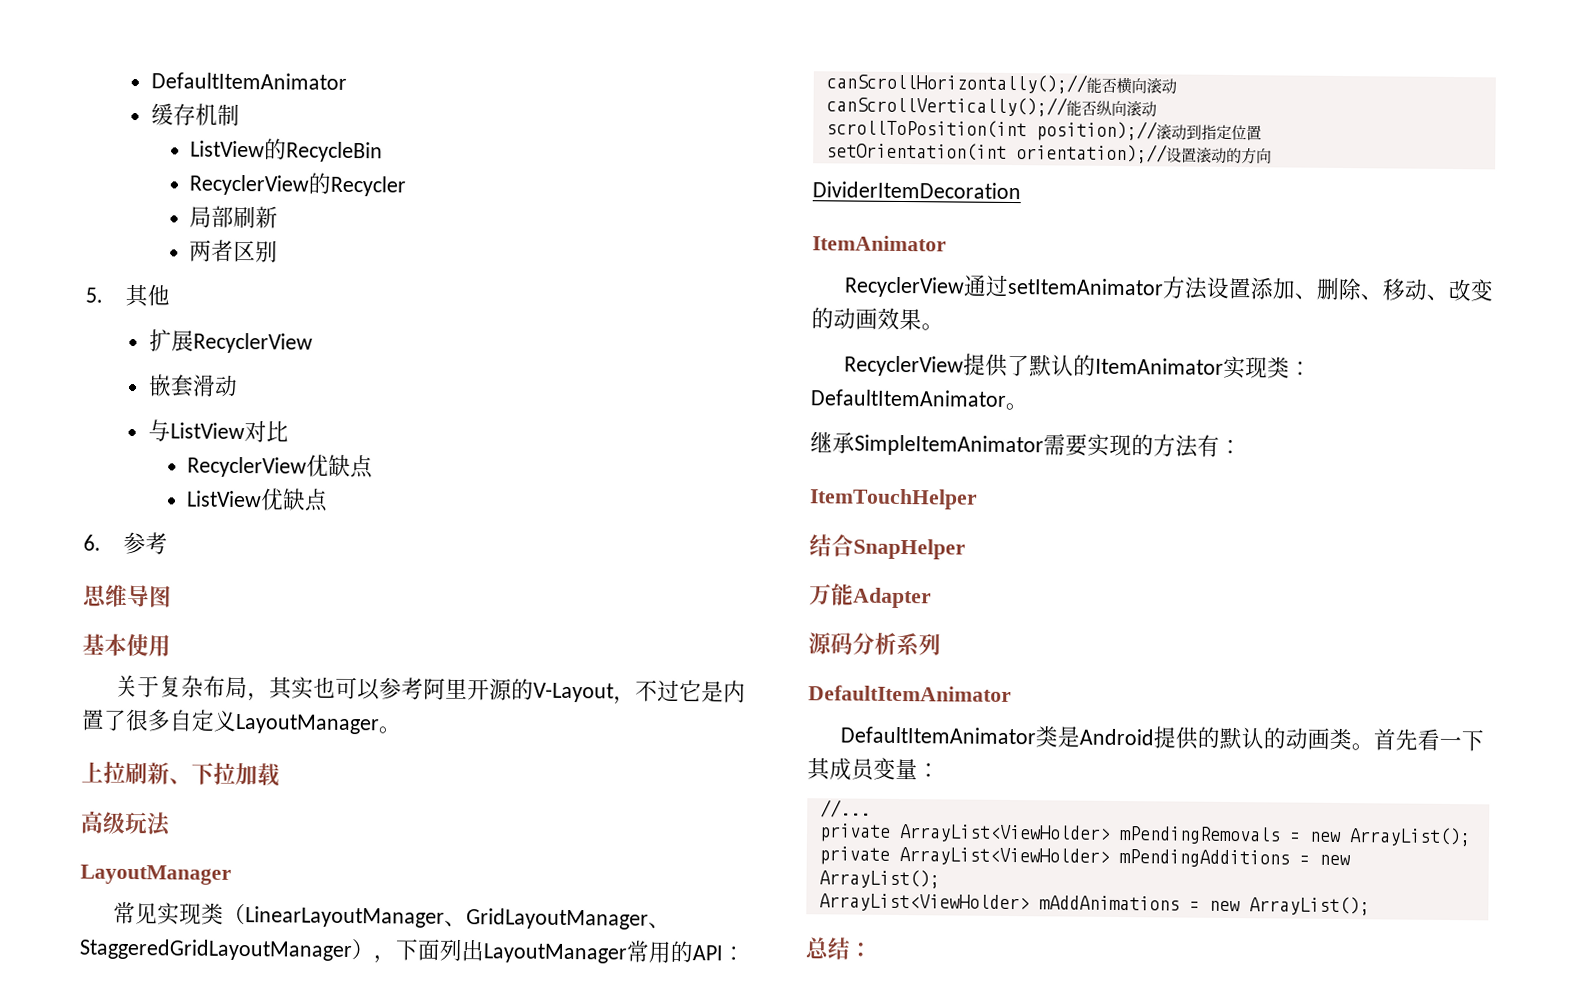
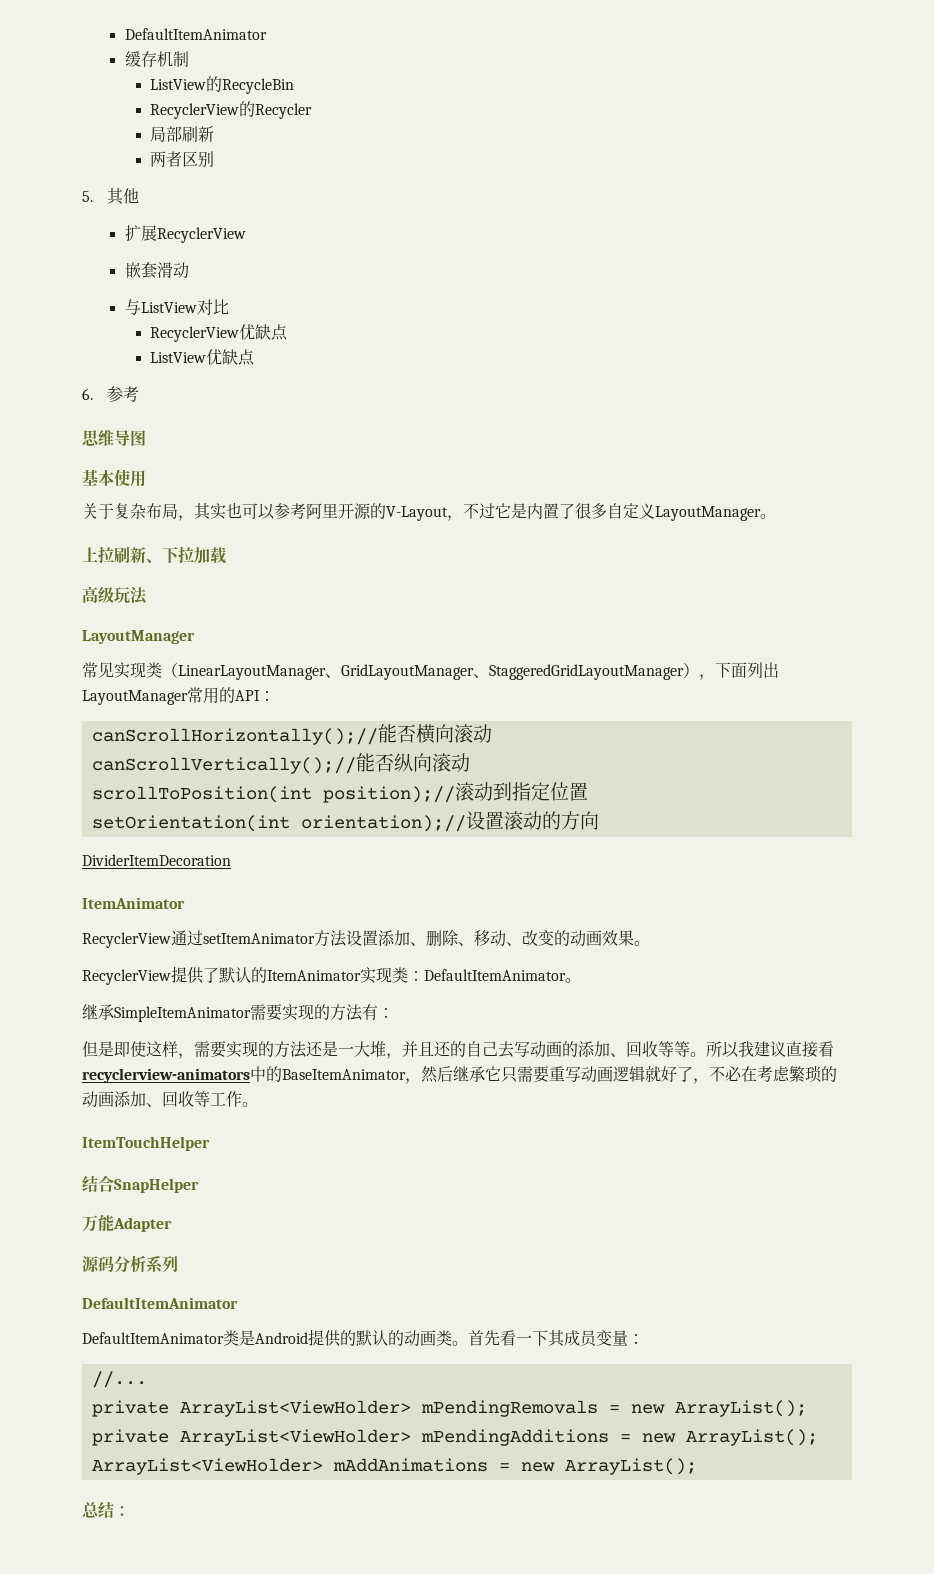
(1242, 447) none -> [82,1041,834,1059] [82,1065,837,1084] [82,1091,258,1108] // 但是即使这样，需要实现的方法还是一大堆，并且还的自己去写动画的添加、回收等等。所以我建议直接看recyclerview-animators中的BaseItemAnimator，然后继承它只需要重写动画逻辑就好了，不必在考虑繁琐的动画添加、回收等工作。

